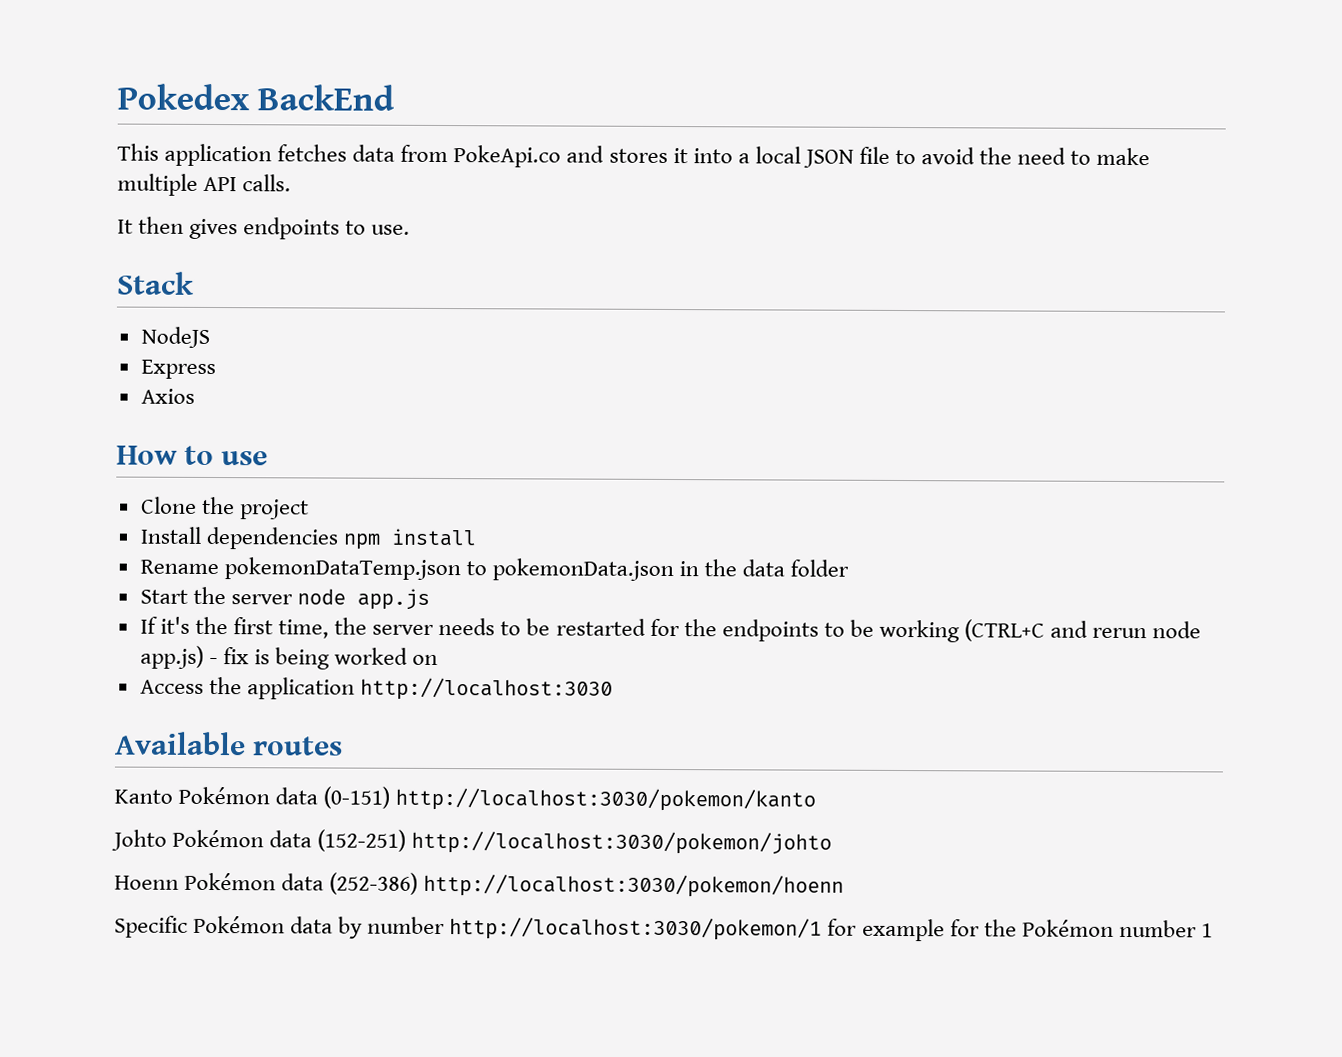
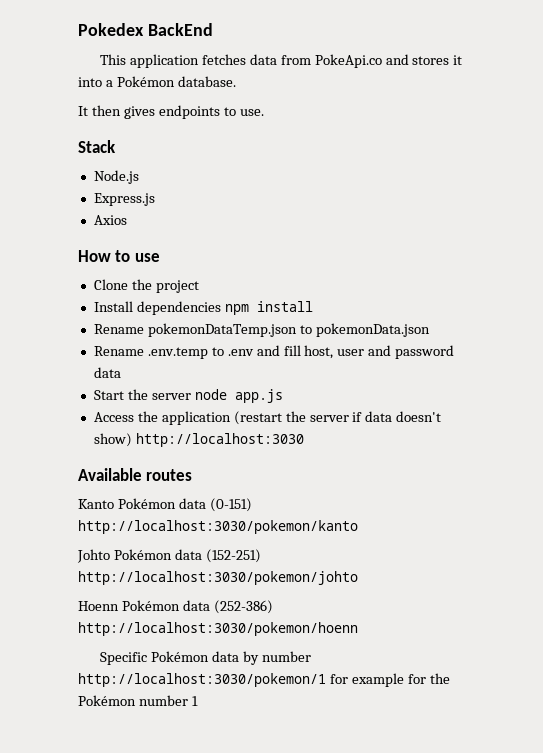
[754,146,1151,168] [117,173,292,196] local JSON file to avoid the need to make multiple API calls. -> [116,76,236,87] Pokémon database.
[140,326,210,348] [140,359,216,380] NodeJS // Express -> [93,170,139,184] [93,193,155,206] Node.js // Express.js
[679,559,850,577] in the data folder -> [93,345,455,359] [93,367,121,378] // Rename .env.temp to .env and fill host, user and password data
[139,616,1202,643] [139,645,439,670] [139,676,355,700] If it's the first time, the server needs to be restarted for the endpoints to be working (CTRL+C and rerun node app.js) - fix is being worked on // Access the application -> [93,411,442,425] [93,433,132,447] Access the application (restart the server if data doesn't show)

